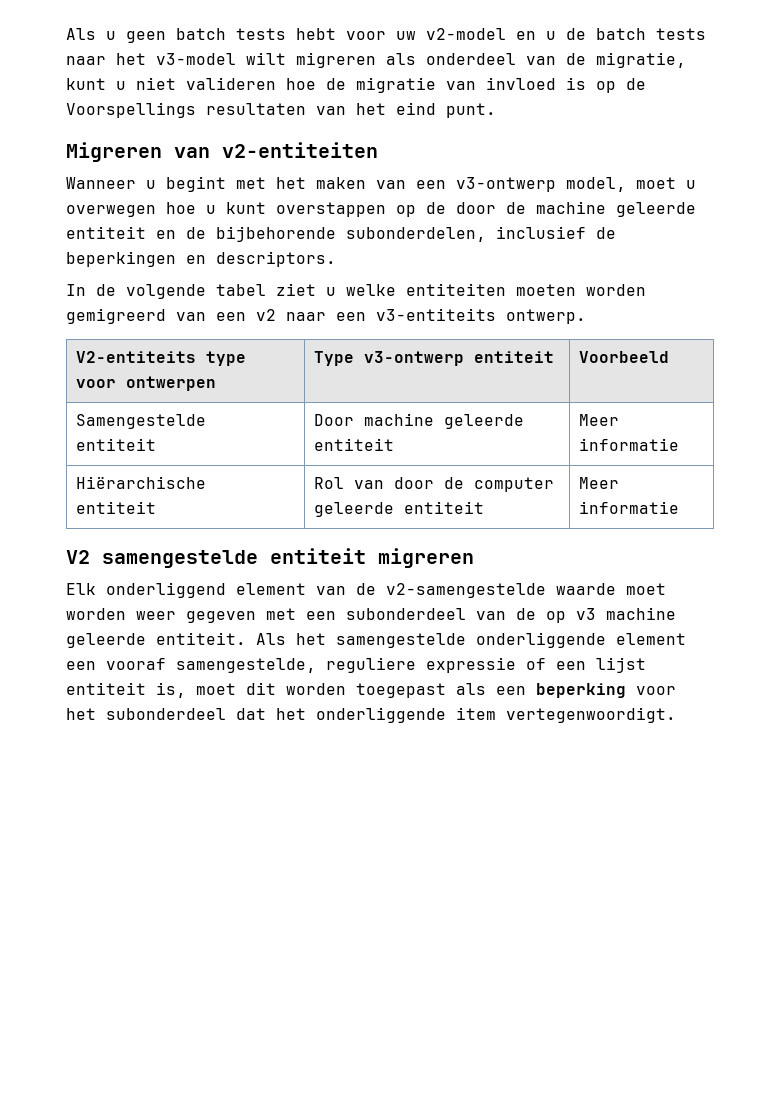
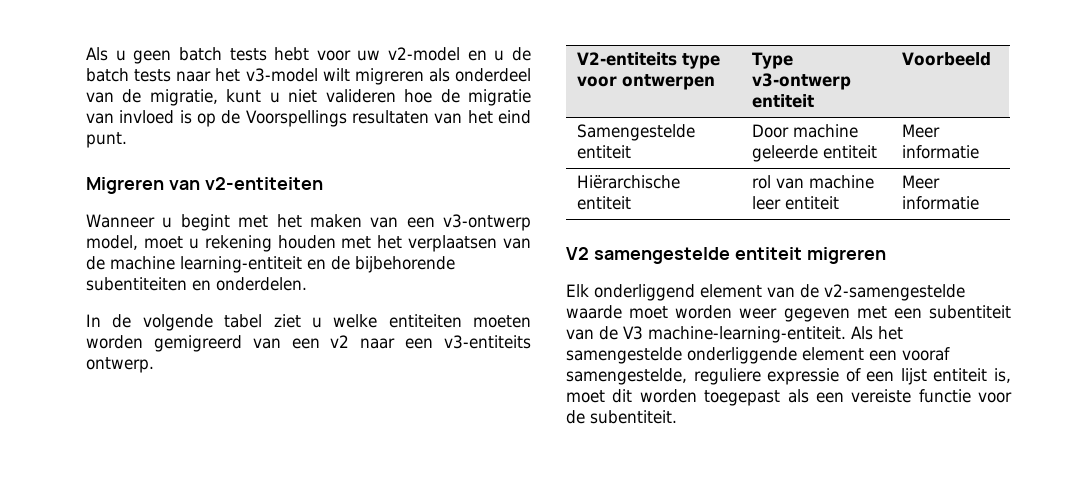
[66,201,696,217] [66,226,616,242] [66,251,336,267] overwegen hoe u kunt overstappen op de door de machine geleerde entiteit en de bijbehorende subonderdelen, inclusief de beperkingen en descriptors. -> [204,235,531,252] [86,256,455,273] [86,277,307,291] rekening houden met het verplaatsen van de machine learning-entiteit en de bijbehorende subentiteiten en onderdelen.
[313,477,554,492] [313,502,394,517] Rol van door de computer geleerde -> [752,175,875,189] [752,196,782,210] rol van machine leer
[346,607,676,623] [66,632,246,648] subonderdeel van de op v3 machine geleerde entiteit. -> [929,305,1011,319] [566,326,846,343] subentiteit van de V3 machine-learning-entiteit.
[536,683,676,698] [66,707,676,723] beperking voor het subonderdeel dat het onderliggende item vertegenwoordigt. -> [851,389,1012,403] [566,410,677,424] vereiste functie voor de subentiteit.

